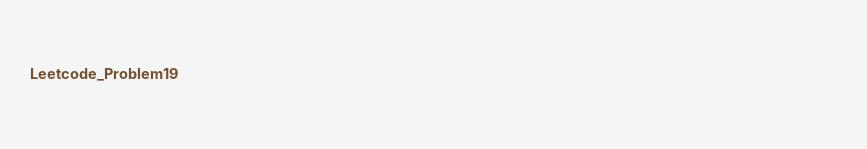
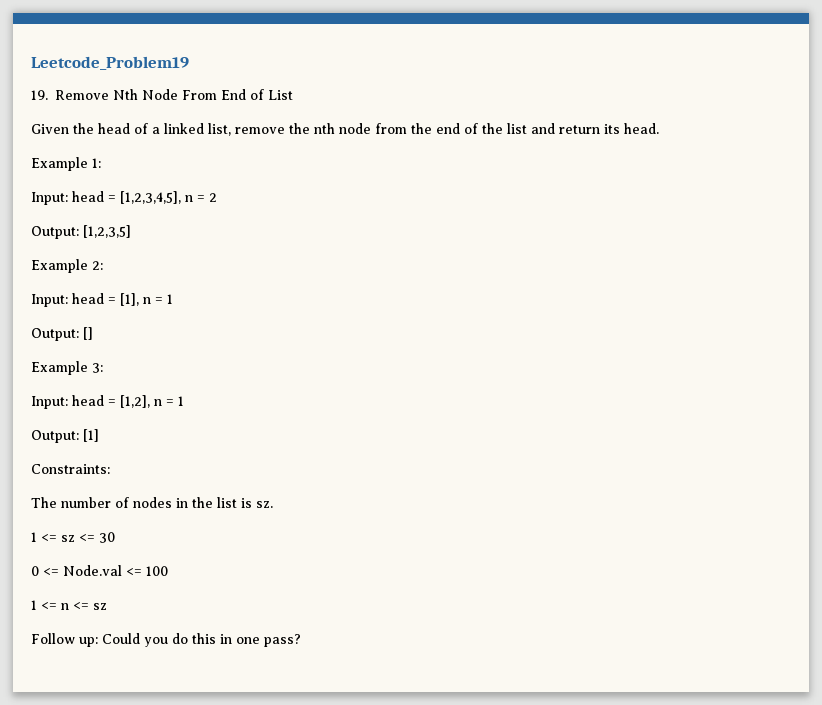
(178, 74) none -> [31,89,294,100] [31,123,659,136] [31,157,101,171] [31,191,217,205] [31,225,131,239] [31,259,103,273] [31,293,173,307] [31,327,93,341] [31,361,103,375] [31,395,184,409] [31,429,99,443] [31,464,110,474] [31,497,273,508] [31,532,115,543] [31,565,168,576] [31,600,107,610] [31,633,301,647] // 19. Remove Nth Node From End of List // Given the head of a linked list, remove the nth node from the end of the list and return its head. // Example 1: // Input: head = [1,2,3,4,5], n = 2 // Output: [1,2,3,5] // Example 2: // Input: head = [1], n = 1 // Output: [] // Example 3: // Input: head = [1,2], n = 1 // Output: [1] // Constraints: // The number of nodes in the list is sz. // 1 <= sz <= 30 // 0 <= Node.val <= 100 // 1 <= n <= sz // Follow up: Could you do this in one pass?

